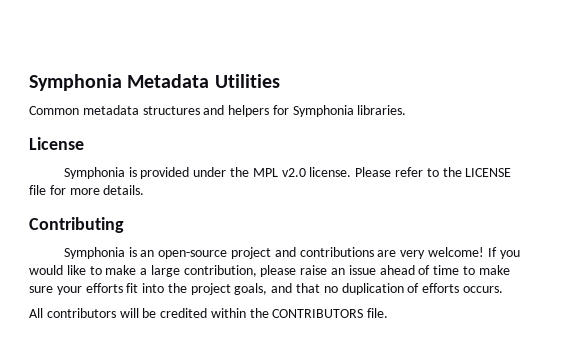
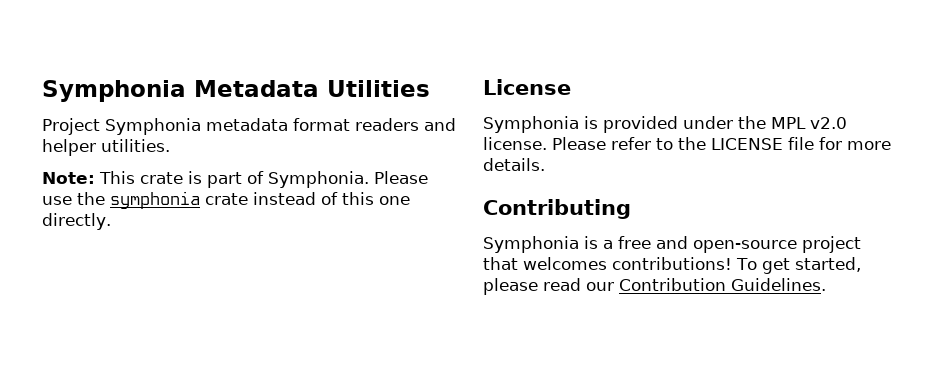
[29,105,407,117] Common metadata structures and helpers for Symphonia libraries. -> [42,118,456,135] [42,139,170,156] [42,171,428,188] [42,191,410,209] [42,213,111,230] Project Symphonia metadata format readers and helper utilities. // Note: This crate is part of Symphonia. Please use the symphonia crate instead of this one directly.
[140,247,520,259] [29,265,510,277] [29,283,503,295] [29,308,389,318] an open-source project and contributions are very welcome! If you would like to make a large contribution, please raise an issue ahead of time to make sure your efforts fit into the project goals, and that no duplication of efforts occurs. // All contributors will be credited within the CONTRIBUTORS file. -> [603,236,861,253] [483,257,861,274] [483,278,826,295] a free and open-source project that welcomes contributions! To get started, please read our Contribution Guidelines.

